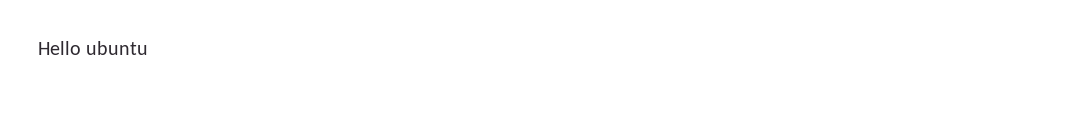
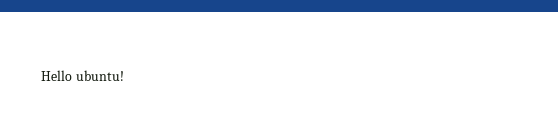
[86,41,149,55] ubuntu -> [75,70,124,81] ubuntu!

